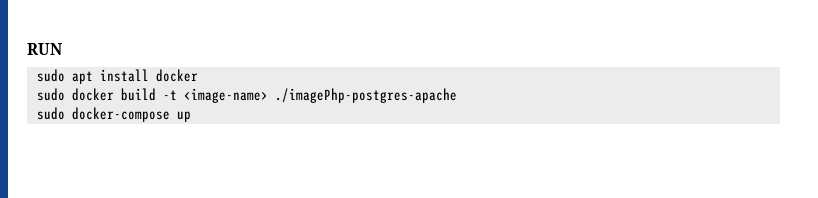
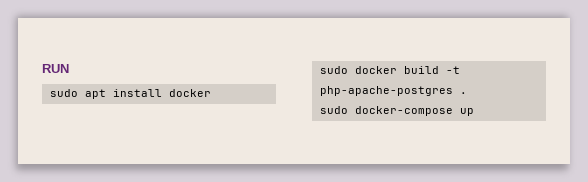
[183,88,457,103] <image-name> ./imagePhp-postgres-apache -> [319,86,467,96] php-apache-postgres .

